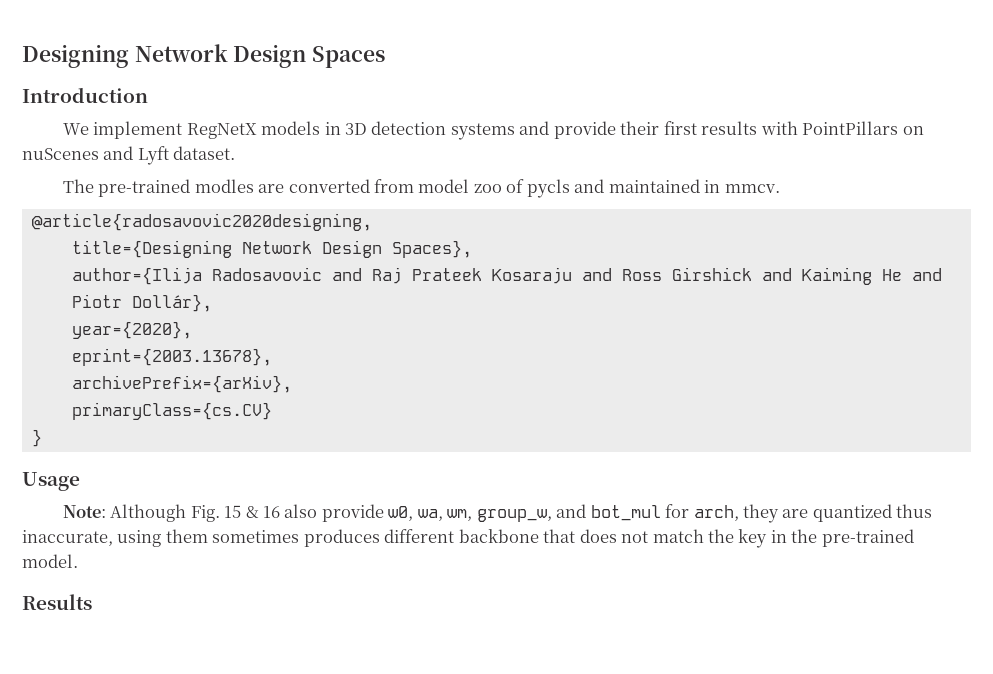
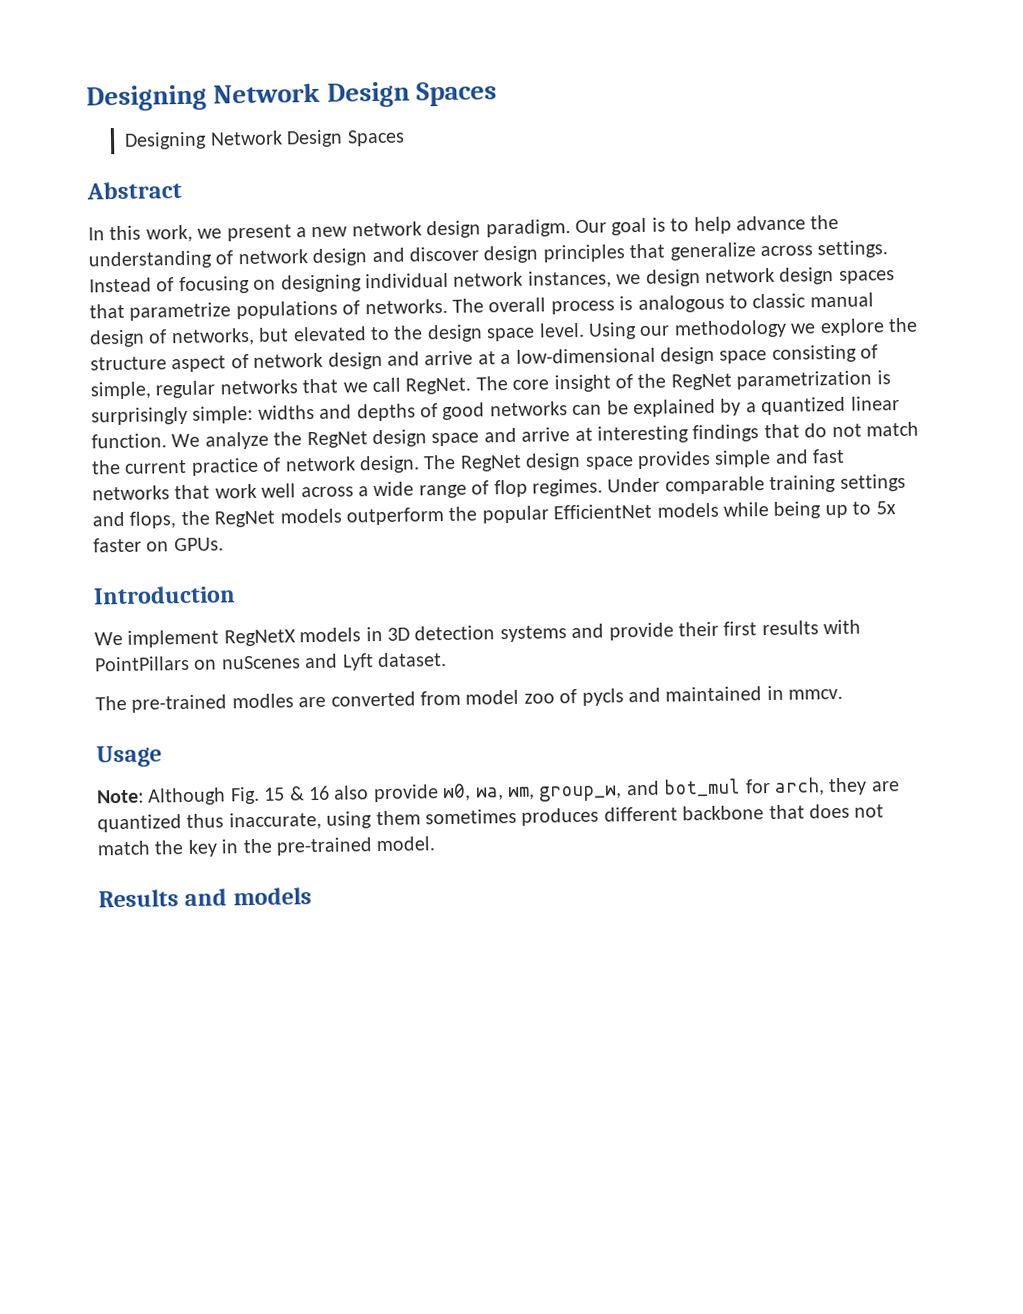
[22,44,386,68] Designing Network Design Spaces -> [86,81,497,112] [124,129,405,150] [86,181,182,200] [88,214,840,243] [88,240,889,270] [89,267,895,295] [89,292,874,321] [89,317,918,348] [90,344,879,373] [90,370,891,400] [91,396,900,426] [91,421,919,450] [91,448,846,476] [92,473,906,501] [92,501,896,529] [93,537,224,553] Designing Network Design Spaces // Designing Network Design Spaces // Abstract // In this work, we present a new network design paradigm. Our goal is to help advance the understanding of network design and discover design principles that generalize across settings. Instead of focusing on designing individual network instances, we design network design spaces that parametrize populations of networks. The overall process is analogous to classic manual design of networks, but elevated to the design space level. Using our methodology we explore the structure aspect of network design and arrive at a low-dimensional design space consisting of simple, regular networks that we call RegNet. The core insight of the RegNet parametrization is surprisingly simple: widths and depths of good networks can be explained by a quantized linear function. We analyze the RegNet design space and arrive at interesting findings that do not match the current practice of network design. The RegNet design space provides simple and fast networks that work well across a wide range of flop regimes. Under comparable training settings and flops, the RegNet models outperform the popular EfficientNet models while being up to 5x faster on GPUs.
[31,213,372,231] [71,240,472,258] [71,267,942,285] [71,294,212,312] [71,321,192,339] [71,348,272,366] [71,375,292,393] [71,402,272,420] [31,429,42,447] // @article{radosavovic2020designing, // title={Designing Network Design Spaces}, // author={Ilija Radosavovic and Raj Prateek Kosaraju and Ross Girshick and Kaiming He and Piotr Dollár}, // year={2020}, // eprint={2003.13678}, // archivePrefix={arXiv}, // primaryClass={cs.CV} // } -> (844, 694) none
(92, 602) none -> [184,887,312,907] and models

